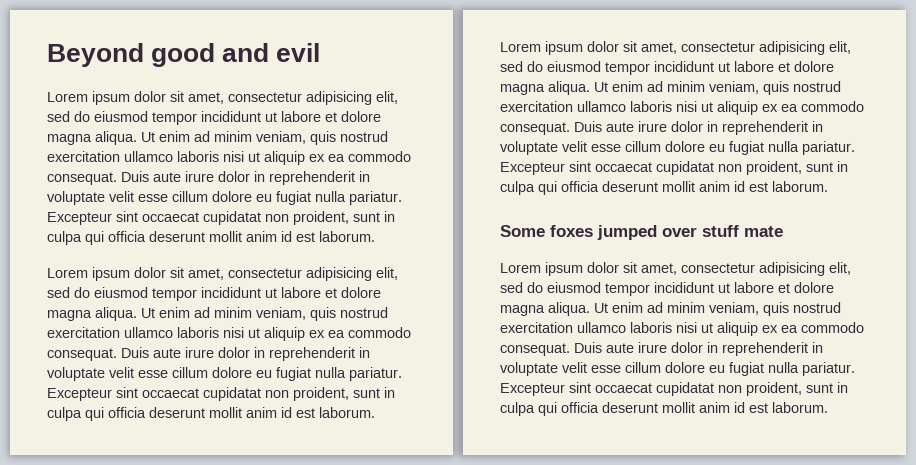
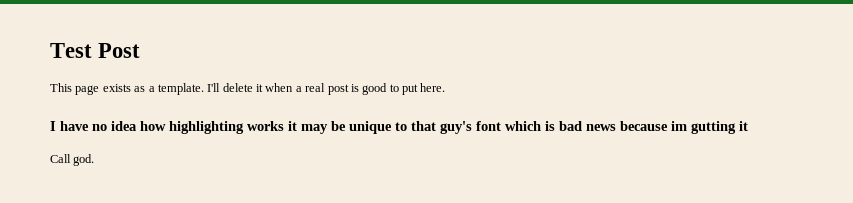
[47,43,321,67] [47,91,398,105] [47,111,381,125] [47,131,388,145] [47,151,411,165] [47,171,370,185] [47,191,402,205] [47,211,395,225] [47,231,375,245] [47,267,398,281] [47,287,381,301] [47,307,388,321] [47,327,411,341] [47,347,370,361] [47,367,402,381] [47,387,395,401] [47,407,375,421] [500,41,851,55] [500,61,834,75] [500,81,841,95] [500,101,864,115] [500,121,823,135] [500,141,855,155] [500,161,848,175] [500,181,828,195] [500,225,783,240] [500,262,851,276] [500,282,834,296] [500,302,841,316] [500,322,864,336] [500,342,823,356] [500,362,855,376] [500,382,848,396] [500,402,828,416] Beyond good and evil // Lorem ipsum dolor sit amet, consectetur adipisicing elit, sed do eiusmod tempor incididunt ut labore et dolore magna aliqua. Ut enim ad minim veniam, quis nostrud exercitation ullamco laboris nisi ut aliquip ex ea commodo consequat. Duis aute irure dolor in reprehenderit in voluptate velit esse cillum dolore eu fugiat nulla pariatur. Excepteur sint occaecat cupidatat non proident, sunt in culpa qui officia deserunt mollit anim id est laborum. // Lorem ipsum dolor sit amet, consectetur adipisicing elit, sed do eiusmod tempor incididunt ut labore et dolore magna aliqua. Ut enim ad minim veniam, quis nostrud exercitation ullamco laboris nisi ut aliquip ex ea commodo consequat. Duis aute irure dolor in reprehenderit in voluptate velit esse cillum dolore eu fugiat nulla pariatur. Excepteur sint occaecat cupidatat non proident, sunt in culpa qui officia deserunt mollit anim id est laborum. Lorem ipsum dolor sit amet, consectetur adipisicing elit, sed do eiusmod tempor incididunt ut labore et dolore magna aliqua. Ut enim ad minim veniam, quis nostrud exercitation ullamco laboris nisi ut aliquip ex ea commodo consequat. Duis aute irure dolor in reprehenderit in voluptate velit esse cillum dolore eu fugiat nulla pariatur. Excepteur sint occaecat cupidatat non proident, sunt in culpa qui officia deserunt mollit anim id est laborum. // Some foxes jumped over stuff mate // Lorem ipsum dolor sit amet, consectetur adipisicing elit, sed do eiusmod tempor incididunt ut labore et dolore magna aliqua. Ut enim ad minim veniam, quis nostrud exercitation ullamco laboris nisi ut aliquip ex ea commodo consequat. Duis aute irure dolor in reprehenderit in voluptate velit esse cillum dolore eu fugiat nulla pariatur. Excepteur sint occaecat cupidatat non proident, sunt in culpa qui officia deserunt mollit anim id est laborum. -> [50,43,141,58] [50,83,446,95] [50,121,748,134] [50,154,95,166] Test Post // This page exists as a template. I'll delete it when a real post is good to put here. // I have no idea how highlighting works it may be unique to that guy's font which is bad news because im gutting it // Call god.

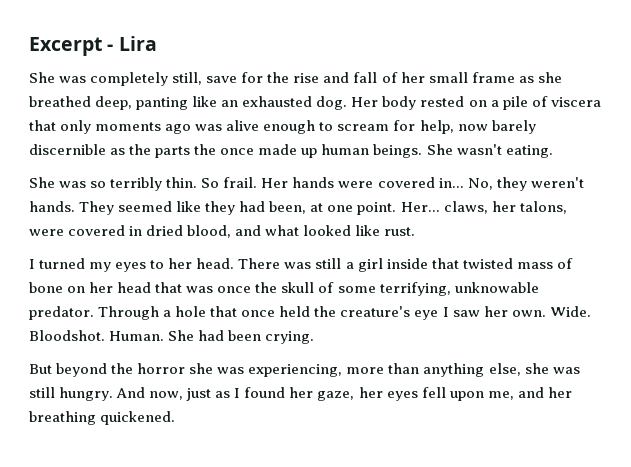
[50,43,141,58] [50,83,446,95] [50,121,748,134] [50,154,95,166] Test Post // This page exists as a template. I'll delete it when a real post is good to put here. // I have no idea how highlighting works it may be unique to that guy's font which is bad news because im gutting it // Call god. -> [29,36,157,56] [29,72,562,86] [29,96,601,110] [29,120,536,134] [29,144,553,158] [29,177,584,191] [29,201,567,215] [29,225,416,238] [29,258,573,272] [29,282,539,296] [29,306,591,320] [29,330,315,344] [29,363,580,377] [29,387,572,401] [29,411,176,425] Excerpt - Lira // She was completely still, save for the rise and fall of her small frame as she breathed deep, panting like an exhausted dog. Her body rested on a pile of viscera that only moments ago was alive enough to scream for help, now barely discernible as the parts the once made up human beings. She wasn't eating. // She was so terribly thin. So frail. Her hands were covered in... No, they weren't hands. They seemed like they had been, at one point. Her... claws, her talons, were covered in dried blood, and what looked like rust. // I turned my eyes to her head. There was still a girl inside that twisted mass of bone on her head that was once the skull of some terrifying, unknowable predator. Through a hole that once held the creature's eye I saw her own. Wide. Bloodshot. Human. She had been crying. // But beyond the horror she was experiencing, more than anything else, she was still hungry. And now, just as I found her gaze, her eyes fell upon me, and her breathing quickened.

